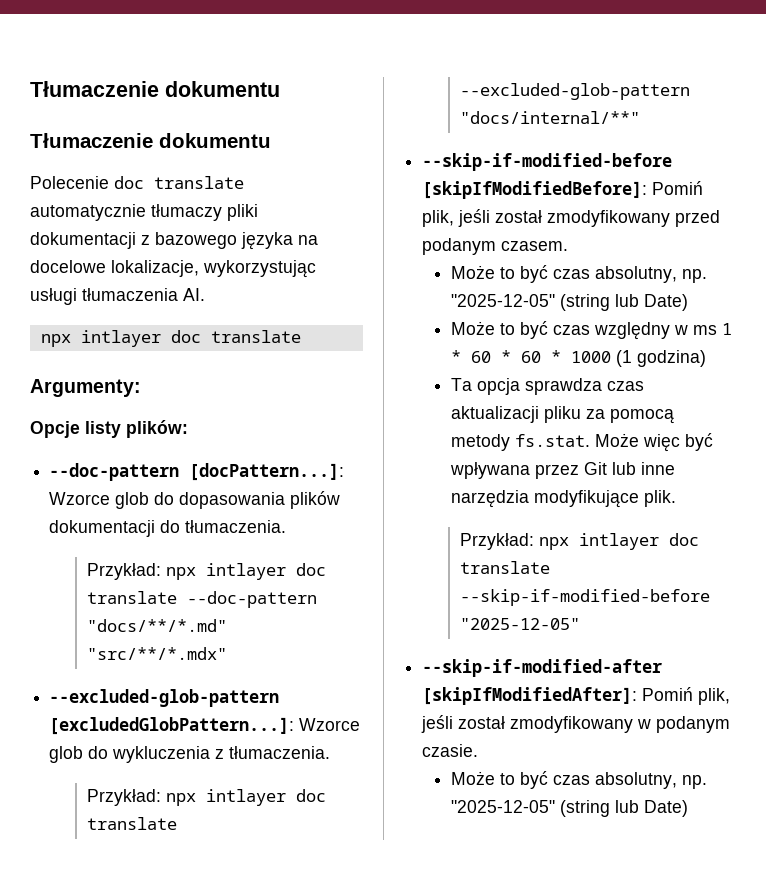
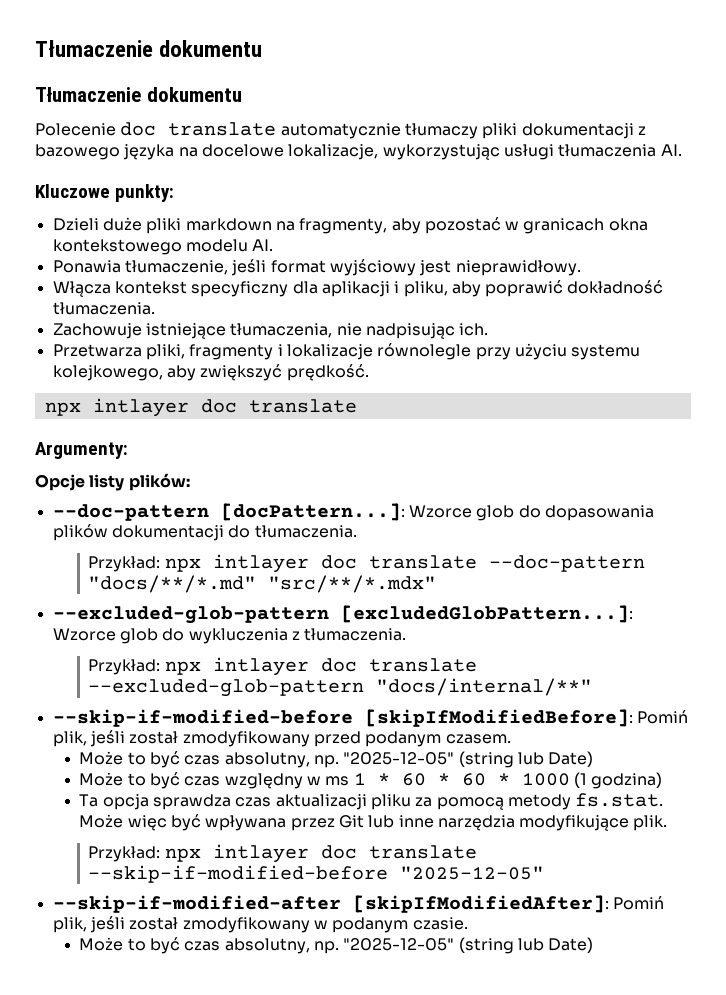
(205, 294) none -> [35,184,175,202] [52,217,648,234] [52,239,274,255] [52,259,581,276] [52,280,664,297] [52,302,155,315] [52,323,489,339] [52,343,641,360] [52,364,369,381] // Kluczowe punkty: // Dzieli duże pliki markdown na fragmenty, aby pozostać w granicach okna kontekstowego modelu AI. // Ponawia tłumaczenie, jeśli format wyjściowy jest nieprawidłowy. // Włącza kontekst specyficzny dla aplikacji i pliku, aby poprawić dokładność tłumaczenia. // Zachowuje istniejące tłumaczenia, nie nadpisując ich. // Przetwarza pliki, fragmenty i lokalizacje równolegle przy użyciu systemu kolejkowego, aby zwiększyć prędkość.

